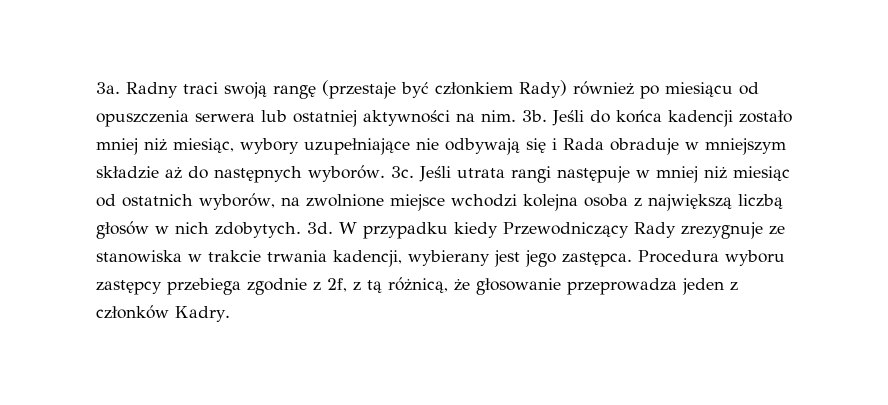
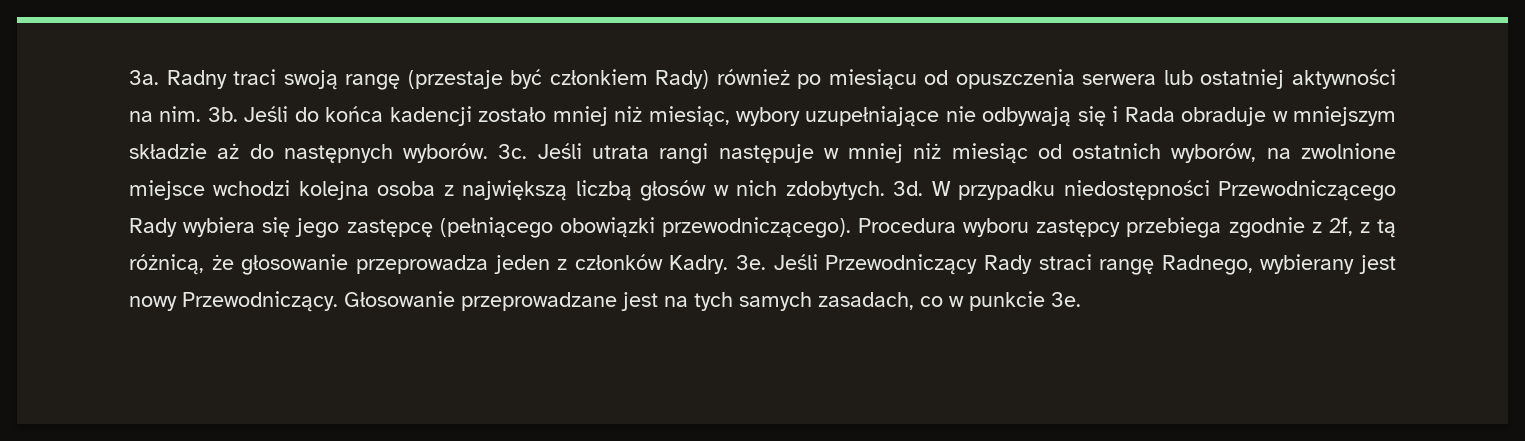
[454,222,785,239] [96,250,632,267] kiedy Przewodniczący Rady zrezygnuje ze stanowiska w trakcie trwania kadencji, wybierany jest jego zastępca. -> [1063,180,1396,201] [129,217,851,238] niedostępności Przewodniczącego Rady wybiera się jego zastępcę (pełniącego obowiązki przewodniczącego).
(230, 314) none -> [736,254,1396,275] [129,291,1081,312] 3e. Jeśli Przewodniczący Rady straci rangę Radnego, wybierany jest nowy Przewodniczący. Głosowanie przeprowadzane jest na tych samych zasadach, co w punkcie 3e.

